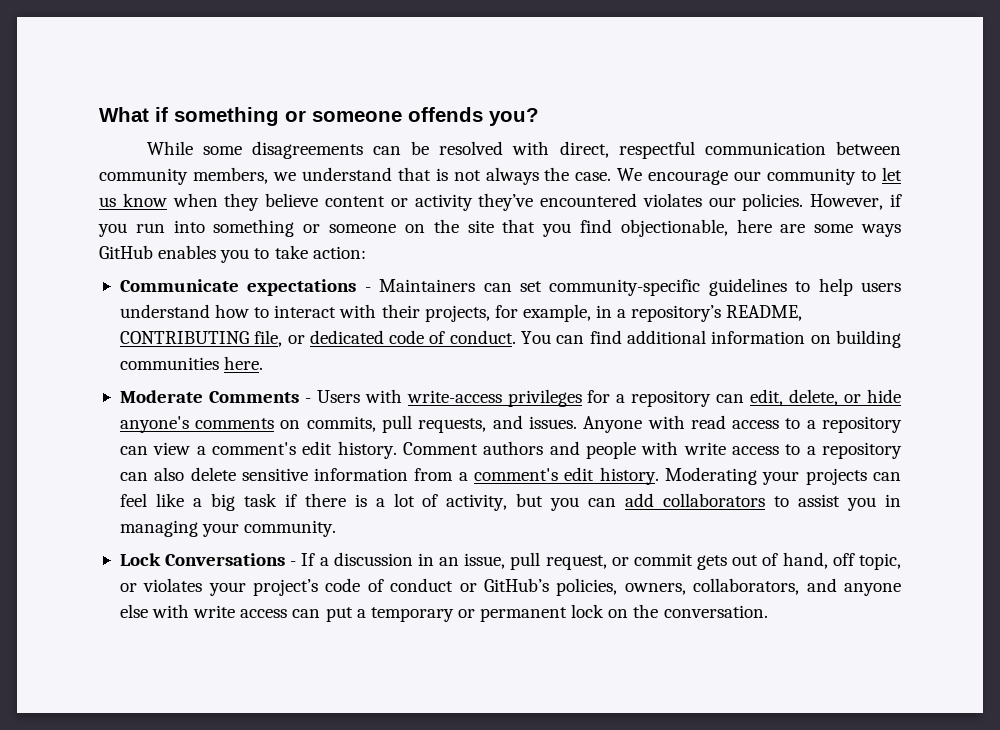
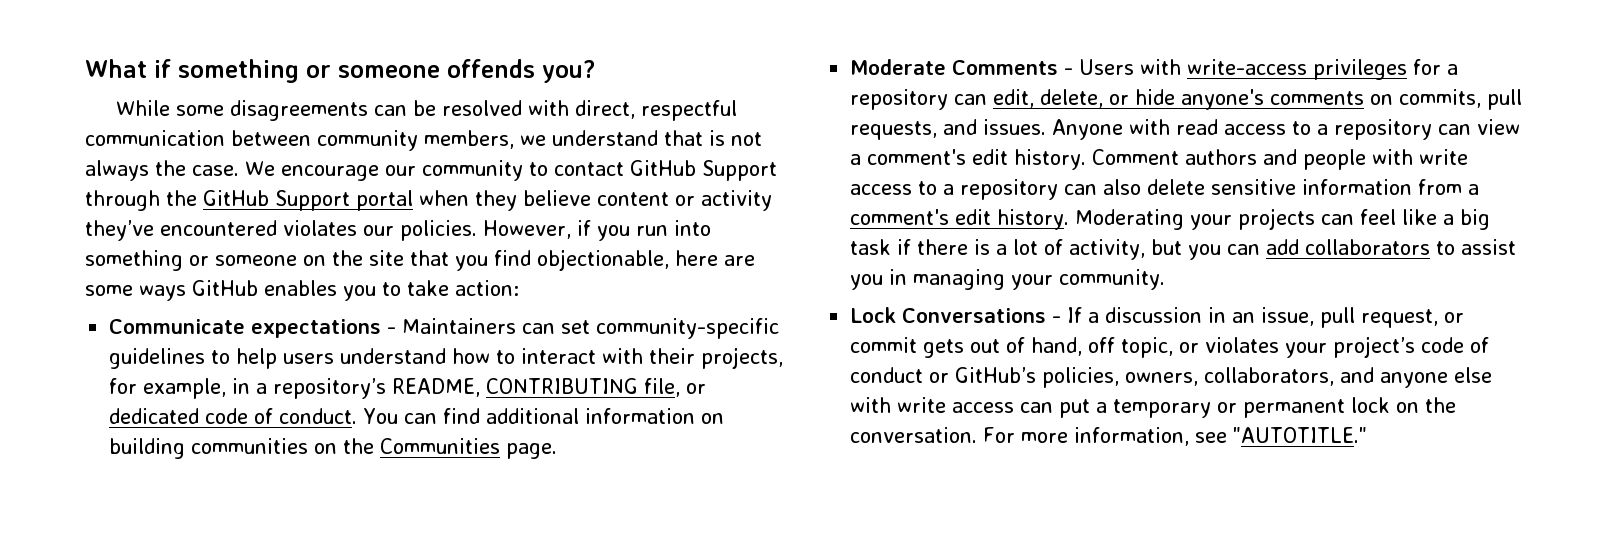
[881,167,902,181] [99,193,167,207] let us know -> [553,160,777,181] [85,190,413,211] contact GitHub Support through the GitHub Support portal
[224,356,264,370] here. -> [314,438,558,459] on the Communities page.
(768, 611) none -> [983,427,1368,446] For more information, see "AUTOTITLE."

